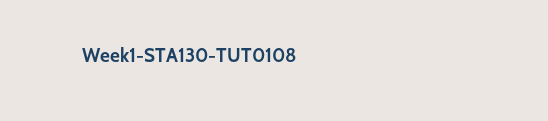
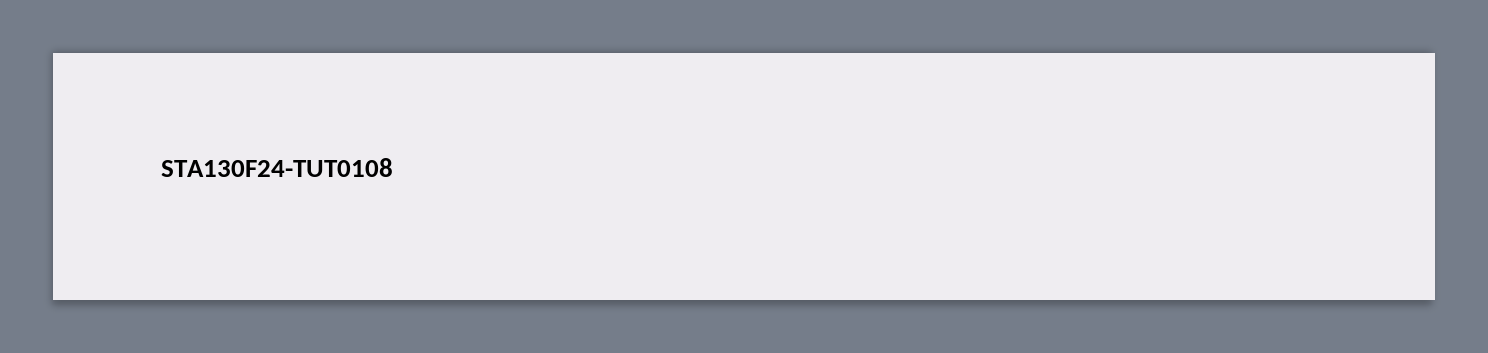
[82,47,296,62] Week1-STA130-TUT0108 -> [161,158,393,177] STA130F24-TUT0108

